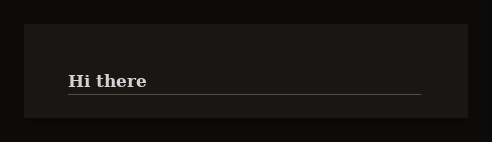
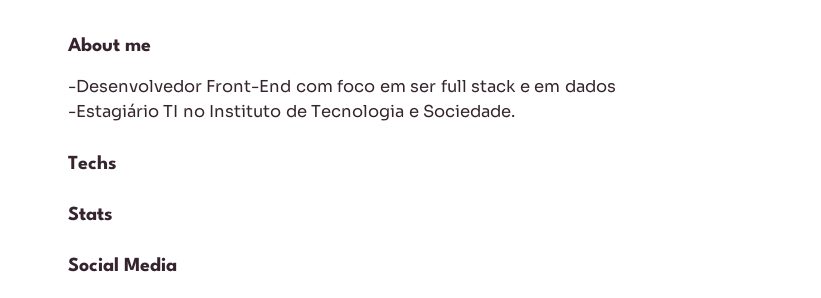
[68,74,147,87] Hi there -> [67,37,152,52] [68,79,616,93] [68,103,516,121] [68,155,117,170] [68,206,113,221] [68,257,178,272] About me // -Desenvolvedor Front-End com foco em ser full stack e em dados // -Estagiário TI no Instituto de Tecnologia e Sociedade. // Techs // Stats // Social Media

